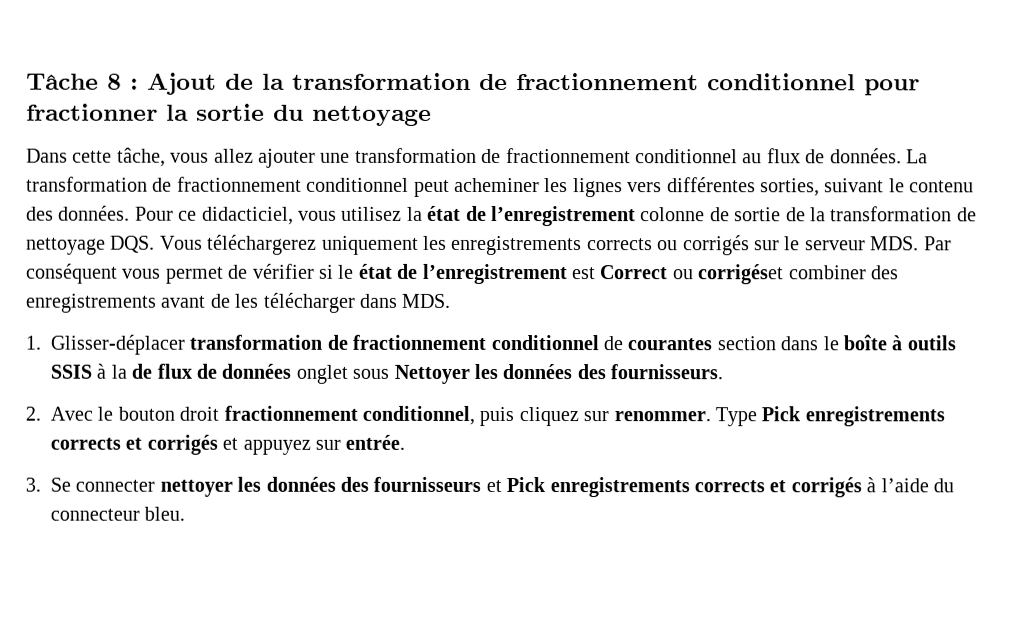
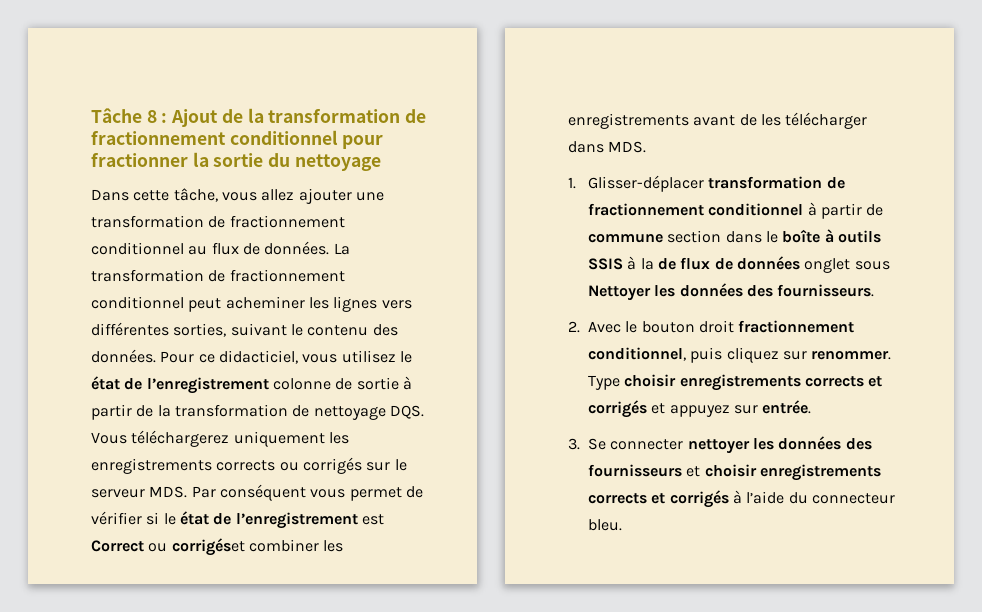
[406,206,423,221] la -> [399,351,412,363] le
(782, 214) none -> [402,376,412,390] [91,404,132,420] à partir
[870,265,899,280] des -> [323,540,344,552] les
[602,336,713,351] de courantes -> [807,202,884,219] [588,234,664,243] à partir de commune
[761,406,802,422] Pick -> [624,374,677,387] choisir
[506,476,547,493] Pick -> [704,464,757,477] choisir

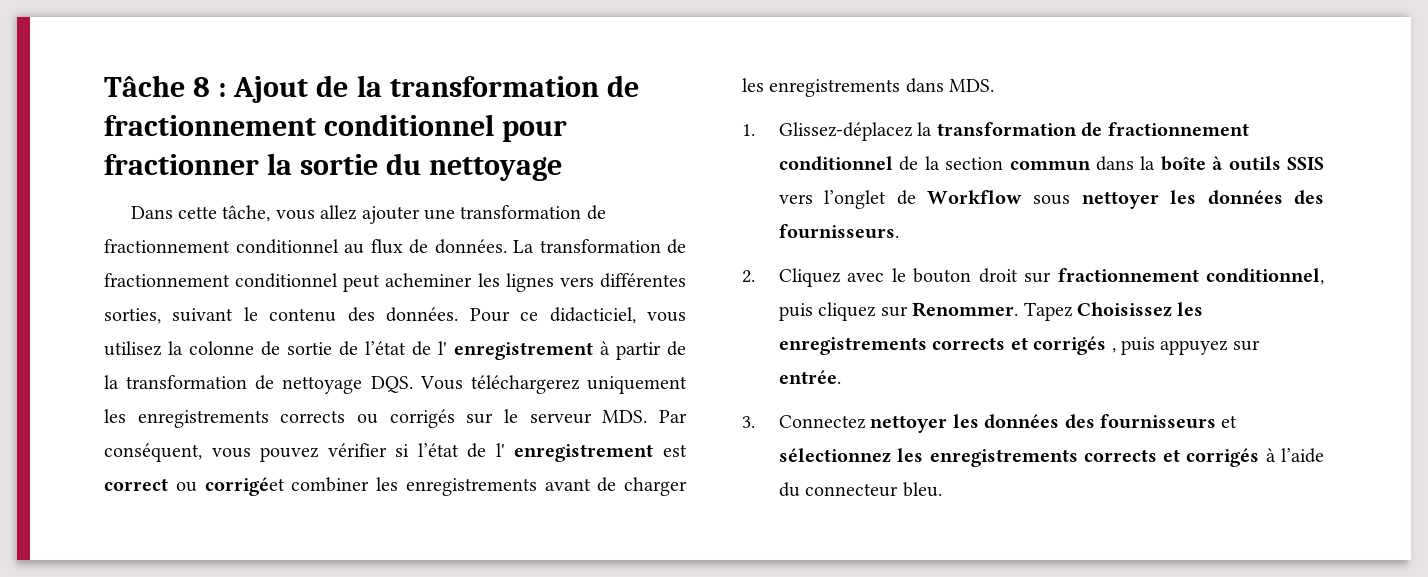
[399,351,412,363] [91,376,399,394] le état de l’enregistrement colonne de sortie -> [168,341,593,360] la colonne de sortie de l’état de l' enregistrement
[219,484,423,501] [91,511,384,529] [91,538,245,556] conséquent vous permet de vérifier si le état de l’enregistrement est Correct ou corrigéset -> [104,443,687,462] [104,477,285,496] conséquent, vous pouvez vérifier si l’état de l' enregistrement est correct ou corrigéet
[760,112,868,129] les télécharger -> [624,477,687,496] [742,78,901,97] charger les enregistrements
[588,175,845,192] [588,202,884,219] [588,229,882,243] [588,256,890,273] [588,285,652,301] Glisser-déplacer transformation de fractionnement conditionnel à partir de commune section dans le boîte à outils SSIS à la de flux de données onglet sous Nettoyer -> [778,122,1249,141] [778,156,1324,171] [778,190,1159,209] Glissez-déplacez la transformation de fractionnement conditionnel de la section commun dans la boîte à outils SSIS vers l’onglet de Workflow sous nettoyer
[588,321,622,333] Avec -> [778,268,885,287] Cliquez avec
(735, 326) none -> [1024,272,1052,283] sur
[811,351,892,360] [588,374,883,391] [588,400,666,418] renommer. Type choisir enregistrements corrects et corrigés et -> [912,302,1204,321] [778,336,1155,355] Renommer. Tapez Choisissez les enregistrements corrects et corrigés , puis
[588,438,684,450] Se connecter -> [778,415,866,429] Connectez
[704,464,757,477] choisir -> [778,448,924,463] sélectionnez les

